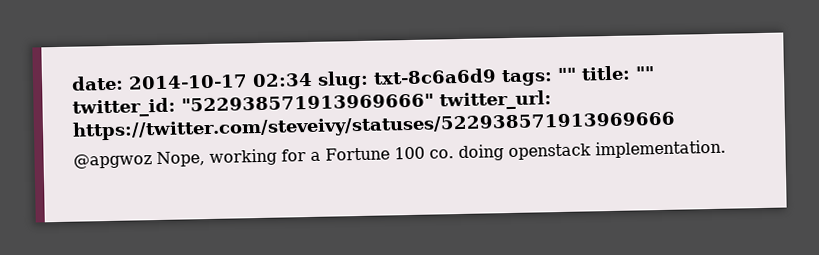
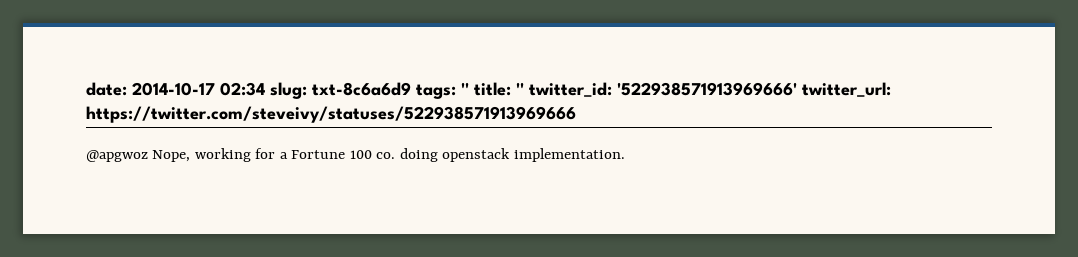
[557,65,655,82] [72,93,434,118] "" title: "" twitter_id: "522938571913969666" -> [461,82,797,97] '' title: '' twitter_id: '522938571913969666'

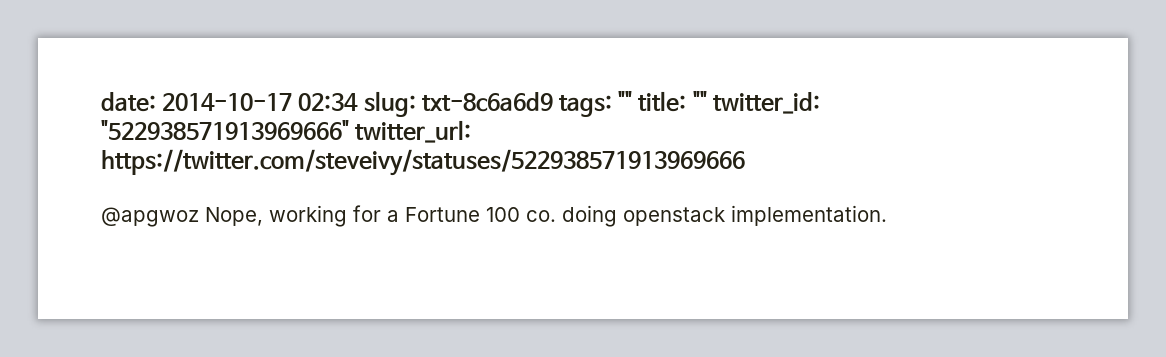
[461,82,797,97] '' title: '' twitter_id: '522938571913969666' -> [618,91,820,114] [101,120,349,140] "" title: "" twitter_id: "522938571913969666"

